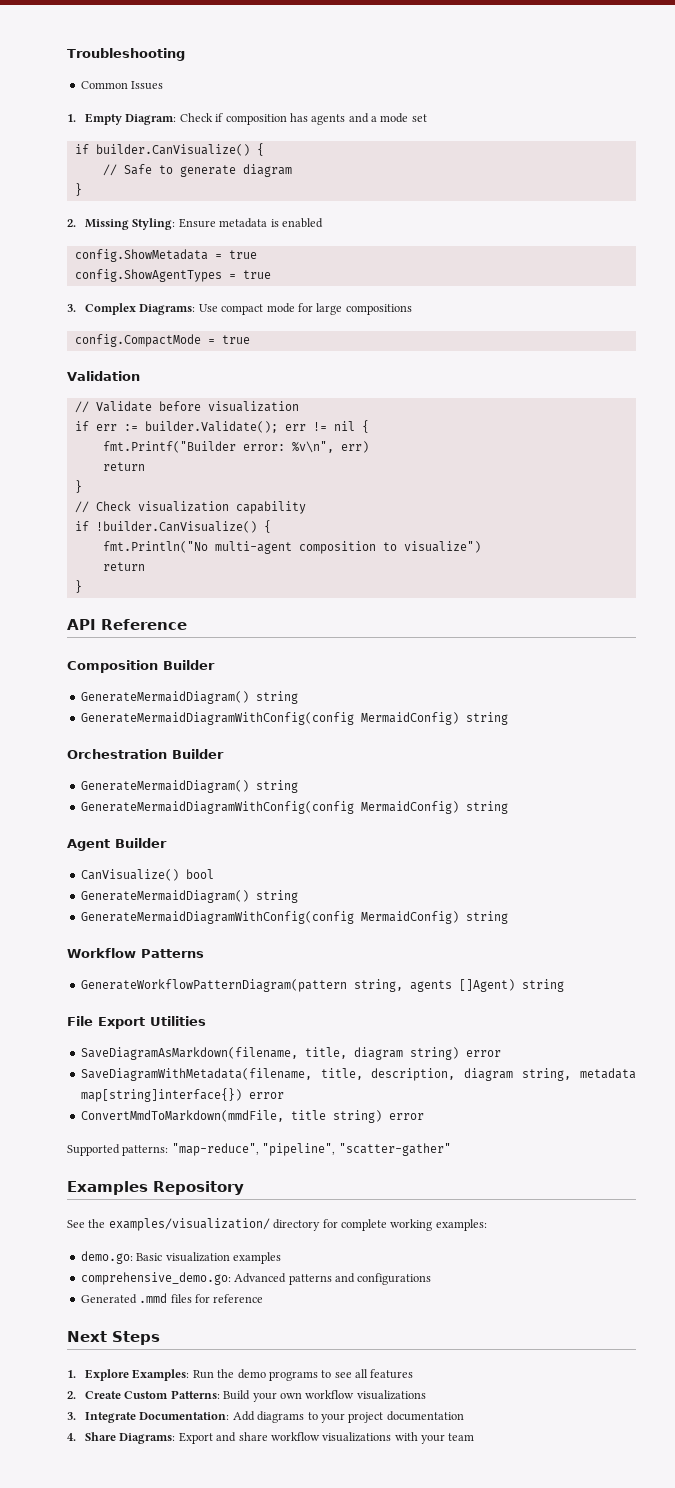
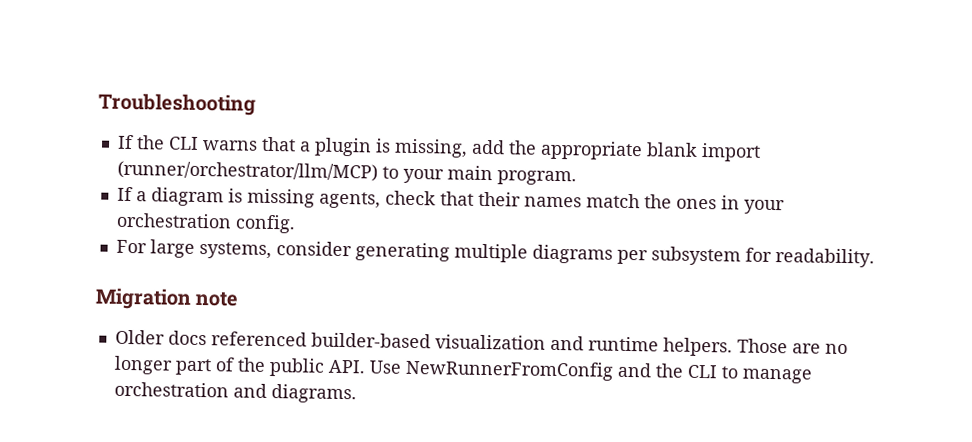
[80,81,164,90] [67,113,427,125] [74,143,264,156] [102,164,292,177] [74,183,82,196] [67,218,323,230] [74,249,257,262] [74,269,271,282] [67,303,412,315] [74,334,250,347] [67,371,140,381] [74,401,299,413] [74,420,369,433] [102,441,369,453] [102,462,145,471] [74,480,82,493] [74,501,306,514] [74,520,271,533] [102,541,481,554] [102,562,145,571] [74,580,82,593] [67,619,187,630] [67,660,215,673] [80,691,298,704] [80,712,508,725] [67,749,224,759] [80,780,298,793] [80,801,508,814] [67,838,167,851] [80,869,214,881] [80,890,298,903] [80,911,508,924] [67,948,204,958] [80,979,564,992] [67,1016,206,1029] [80,1047,501,1060] [80,1068,637,1081] [80,1088,284,1102] [80,1110,424,1123] [67,1143,451,1156] [67,1181,244,1195] [67,1218,487,1231] [80,1251,281,1264] [80,1272,432,1285] [80,1293,264,1304] [67,1331,160,1345] [67,1369,414,1381] [67,1390,426,1402] [67,1411,464,1423] [67,1432,475,1444] Common Issues // 1. Empty Diagram: Check if composition has agents and a mode set // if builder.CanVisualize() { // // Safe to generate diagram // } // 2. Missing Styling: Ensure metadata is enabled // config.ShowMetadata = true // config.ShowAgentTypes = true // 3. Complex Diagrams: Use compact mode for large compositions // config.CompactMode = true // Validation // // Validate before visualization // if err := builder.Validate(); err != nil { // fmt.Printf("Builder error: %v\n", err) // return // } // // Check visualization capability // if !builder.CanVisualize() { // fmt.Println("No multi-agent composition to visualize") // return // } // API Reference // Composition Builder // GenerateMermaidDiagram() string // GenerateMermaidDiagramWithConfig(config MermaidConfig) string // Orchestration Builder // GenerateMermaidDiagram() string // GenerateMermaidDiagramWithConfig(config MermaidConfig) string // Agent Builder // CanVisualize() bool // GenerateMermaidDiagram() string // GenerateMermaidDiagramWithConfig(config MermaidConfig) string // Workflow Patterns // GenerateWorkflowPatternDiagram(pattern string, agents []Agent) string // File Export Utilities // SaveDiagramAsMarkdown(filename, title, diagram string) error // SaveDiagramWithMetadata(filename, title, description, diagram string, metadata map[string]interface{}) error // ConvertMmdToMarkdown(mmdFile, title string) error // Supported patterns: "map-reduce", "pipeline", "scatter-gather" // Examples Repository // See the examples/visualization/ directory for complete working examples: // demo.go: Basic visualization examples // comprehensive_demo.go: Advanced patterns and configurations // Generated .mmd files for reference // Next Steps // 1. Explore Examples: Run the demo programs to see all features // 2. Create Custom Patterns: Build your own workflow visualizations // 3. Integrate Documentation: Add diagrams to your project documentation // 4. Share Diagrams: Export and share workflow visualizations with your team -> [116,134,761,162] [116,160,577,186] [116,186,785,215] [115,212,296,234] [115,239,875,268] [95,287,239,310] [114,329,848,357] [113,355,812,384] [113,381,357,404] If the CLI warns that a plugin is missing, add the appropriate blank import (runner/orchestrator/llm/MCP) to your main program. // If a diagram is missing agents, check that their names match the ones in your orchestration config. // For large systems, consider generating multiple diagrams per subsystem for readability. // Migration note // Older docs referenced builder-based visualization and runtime helpers. Those are no longer part of the public API. Use NewRunnerFromConfig and the CLI to manage orchestration and diagrams.

